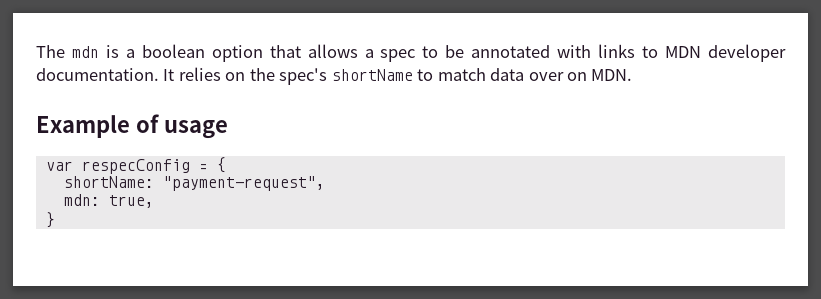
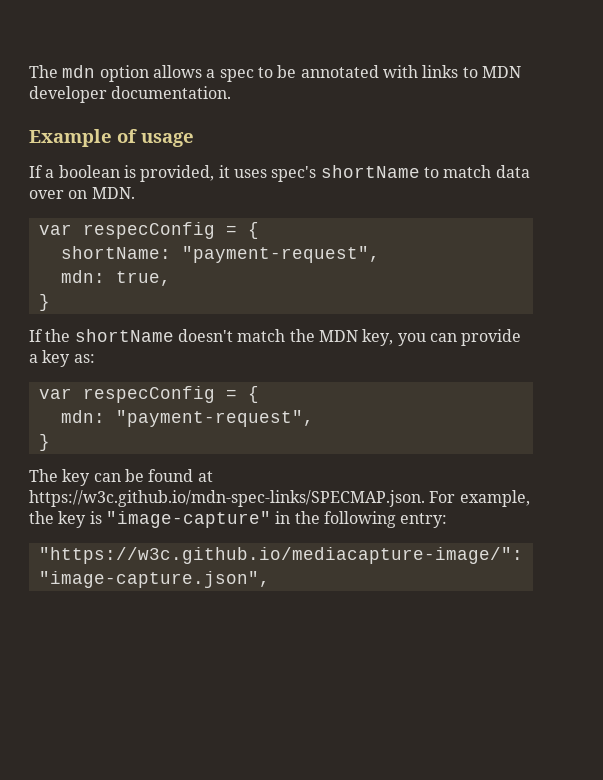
[105,44,301,62] is a boolean option that -> [99,65,149,82] option
[163,67,275,81] It relies on the -> [29,129,194,147] [29,165,267,182] // Example of usage // If a boolean is provided, it uses
[36,114,228,139] // Example of usage -> (135, 193) none
(55, 220) none -> [29,329,522,346] [29,350,95,367] [38,386,259,403] [60,410,314,427] [38,434,50,451] [29,469,213,486] [29,490,530,507] [29,511,448,528] [38,547,523,564] [38,571,270,588] // If the shortName doesn't match the MDN key, you can provide a key as: // var respecConfig = { // mdn: "payment-request", // } // The key can be found at https://w3c.github.io/mdn-spec-links/SPECMAP.json. For example, the key is "image-capture" in the following entry: // "https://w3c.github.io/mediacapture-image/": "image-capture.json",

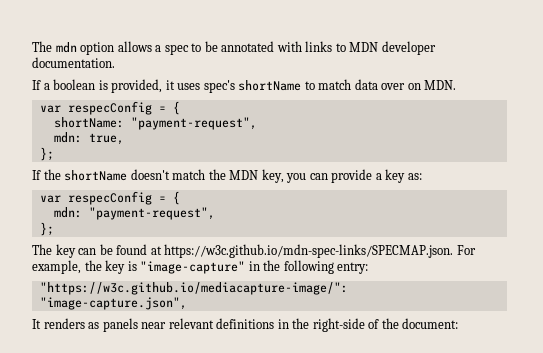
[29,129,194,147] // Example of usage -> (115, 62) none
[38,294,50,311] } -> [39,147,54,161] };
[38,434,50,451] } -> [39,222,54,236] };
(270, 579) none -> [32,318,459,332] // It renders as panels near relevant definitions in the right-side of the document:

